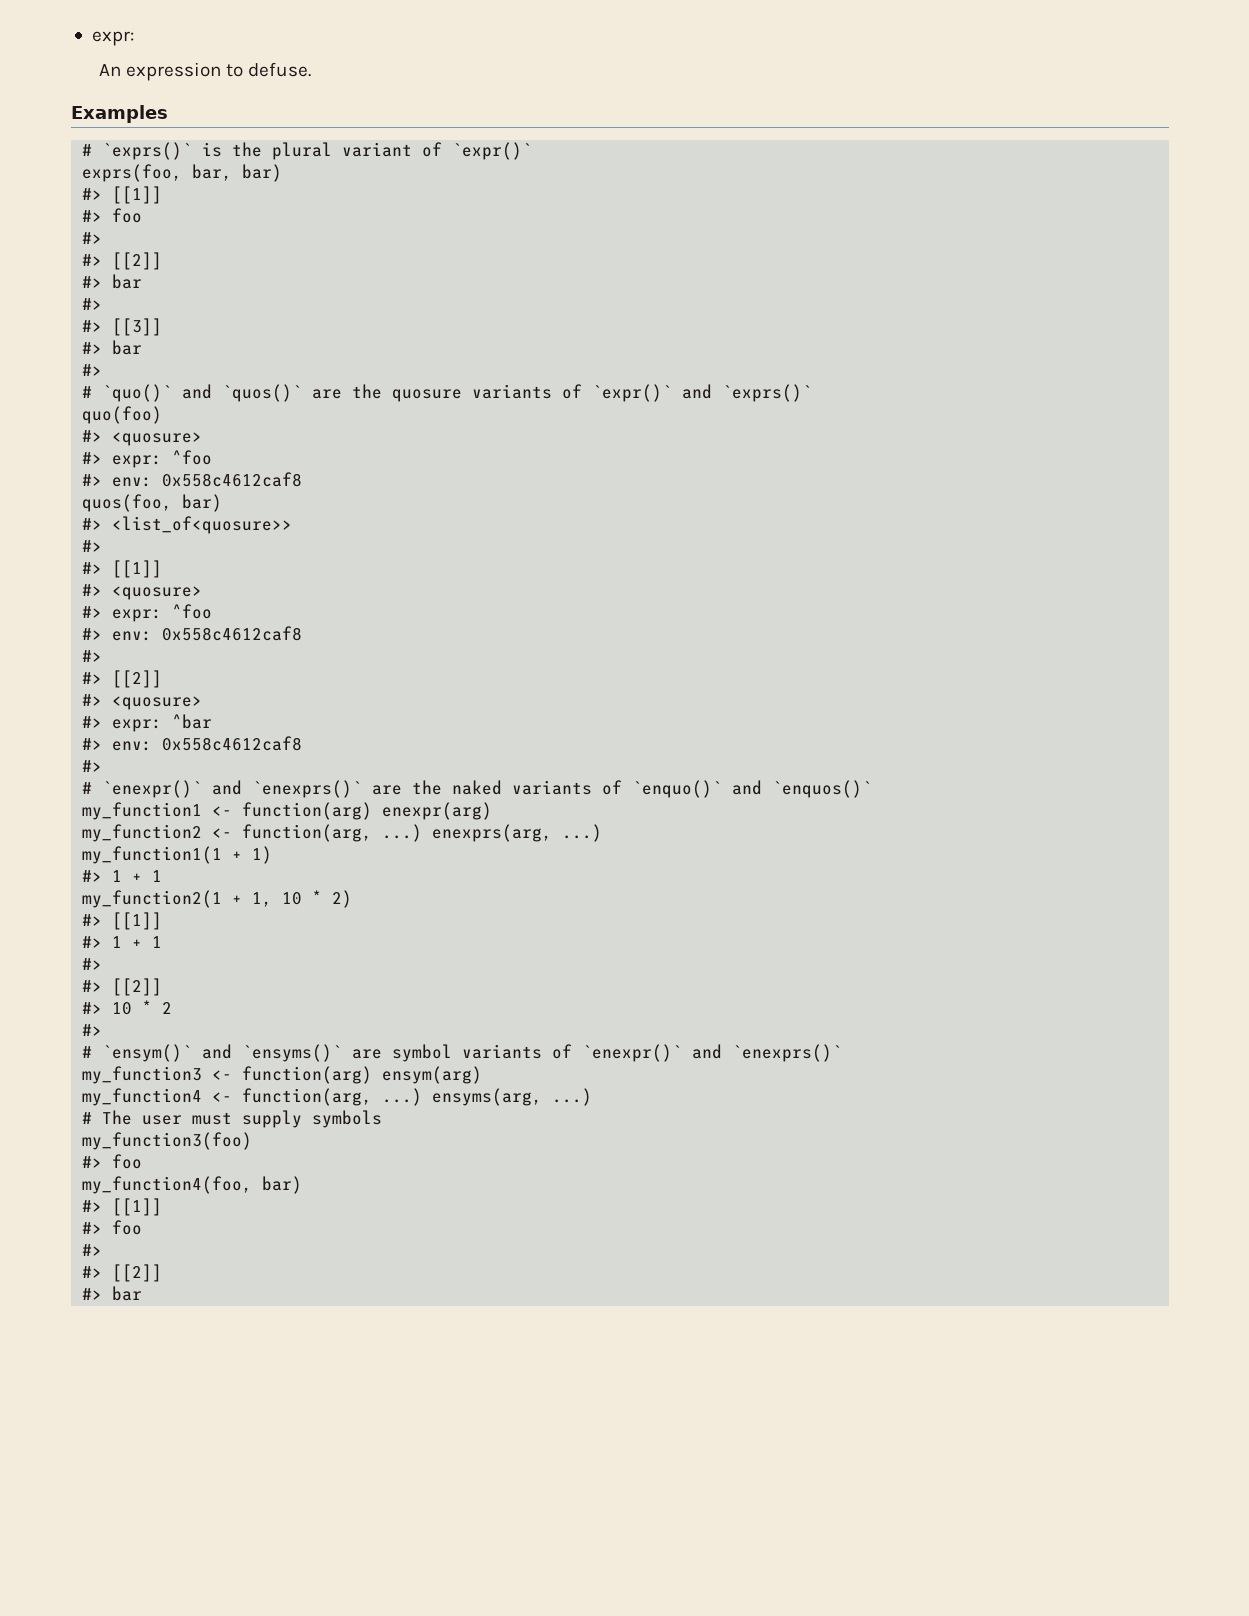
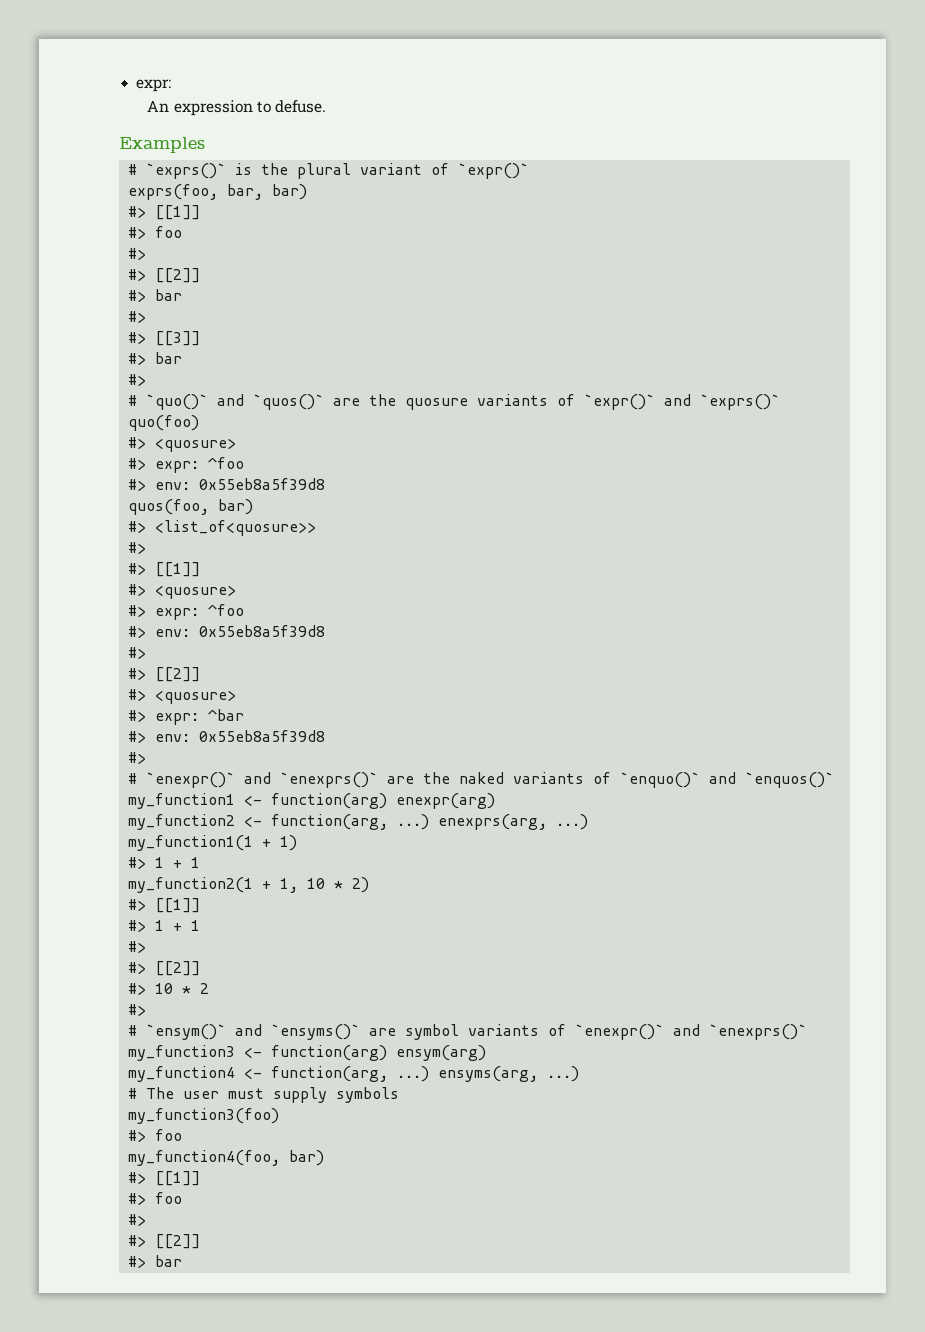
[162,472,303,487] 0x558c4612caf8 -> [199,478,326,490] 0x55eb8a5f39d8
[162,626,303,641] 0x558c4612caf8 -> [199,625,326,637] 0x55eb8a5f39d8
[162,736,303,751] 0x558c4612caf8 -> [199,730,326,742] 0x55eb8a5f39d8

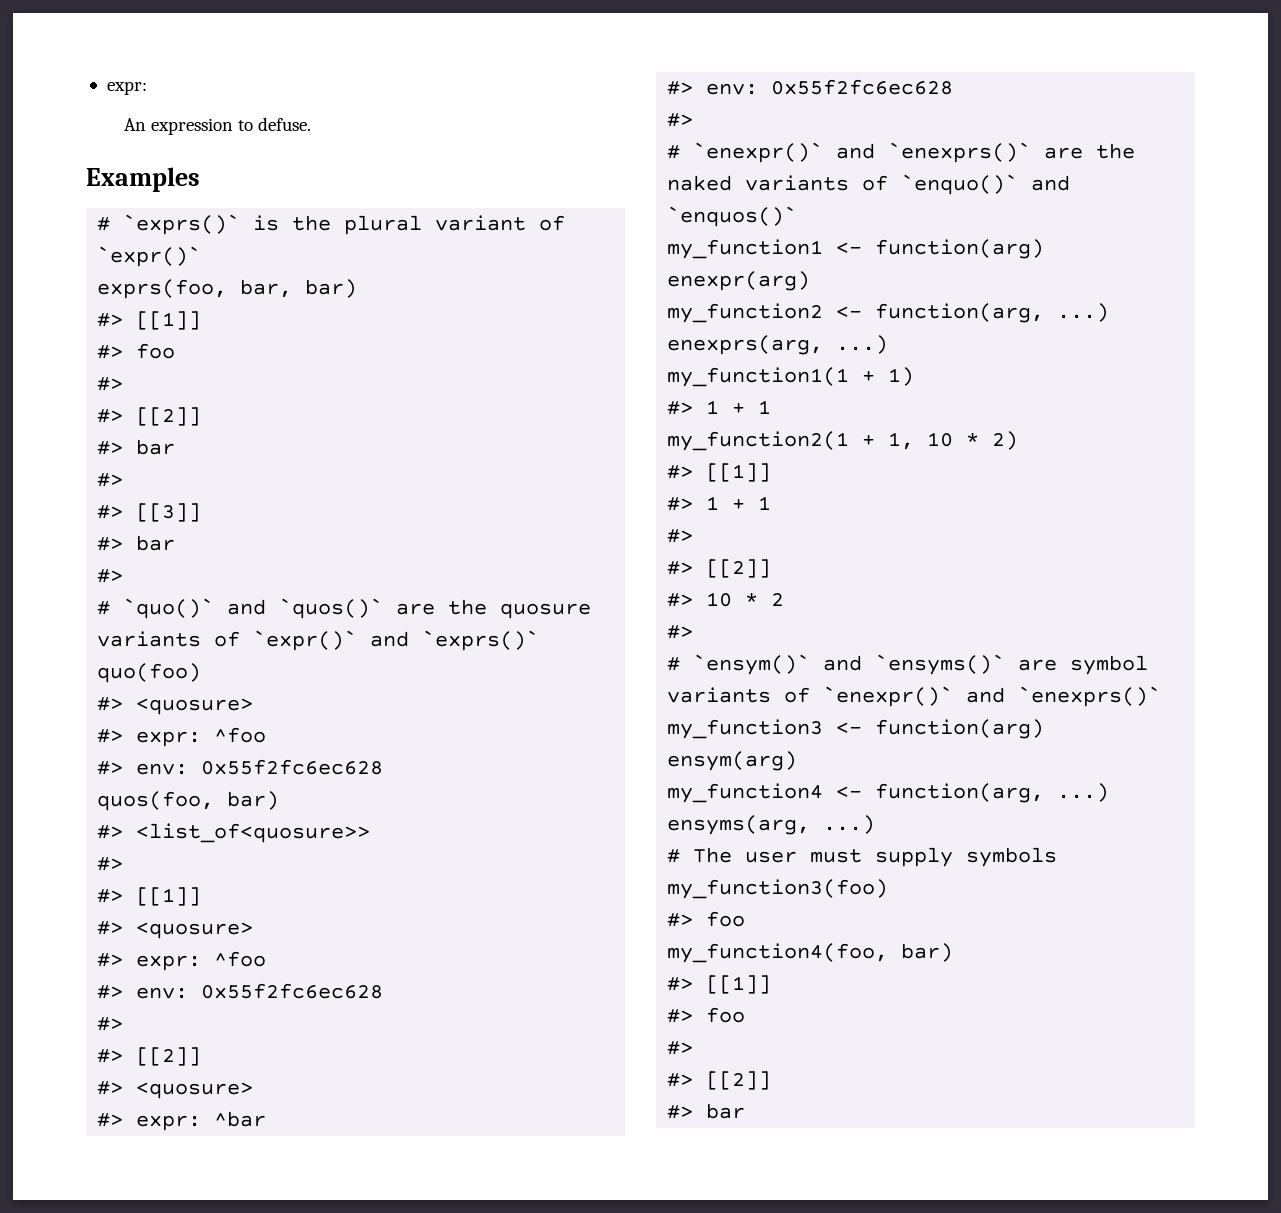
[199,478,326,490] 0x55eb8a5f39d8 -> [201,759,384,775] 0x55f2fc6ec628
[199,625,326,637] 0x55eb8a5f39d8 -> [201,983,384,999] 0x55f2fc6ec628
[199,730,326,742] 0x55eb8a5f39d8 -> [771,79,954,95] 0x55f2fc6ec628

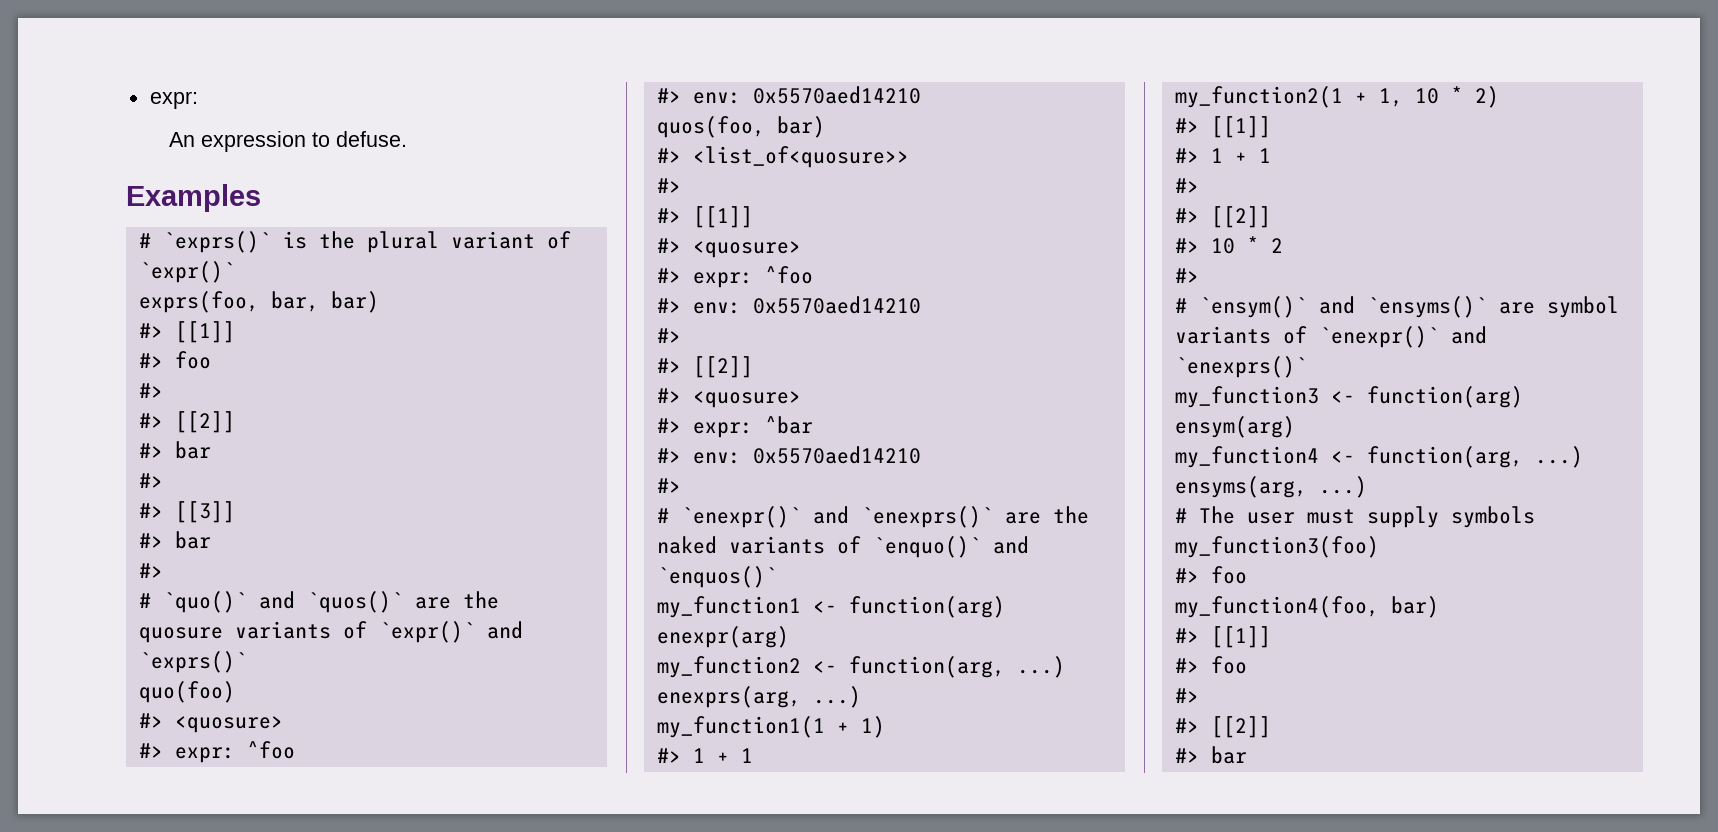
[201,759,384,775] 0x55f2fc6ec628 -> [752,86,921,104] 0x5570aed14210
[201,983,384,999] 0x55f2fc6ec628 -> [752,296,921,314] 0x5570aed14210
[771,79,954,95] 0x55f2fc6ec628 -> [752,446,921,464] 0x5570aed14210

